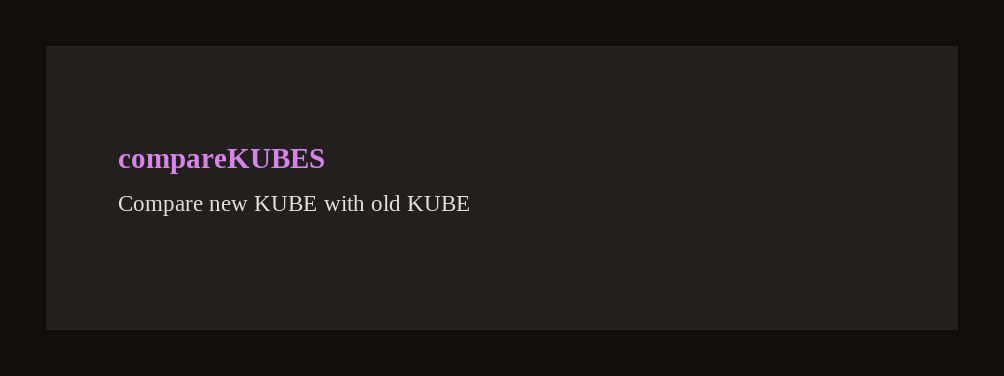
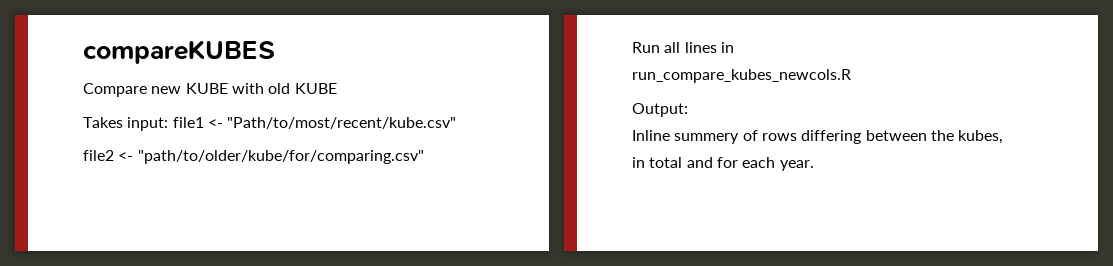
(471, 203) none -> [83,117,457,131] [83,150,424,164] [632,42,734,53] [632,69,851,83] [632,103,688,117] [632,130,1004,144] [632,157,814,171] // Takes input: file1 <- "Path/to/most/recent/kube.csv" // file2 <- "path/to/older/kube/for/comparing.csv" // Run all lines in // run_compare_kubes_newcols.R // Output: // Inline summery of rows differing between the kubes, // in total and for each year.

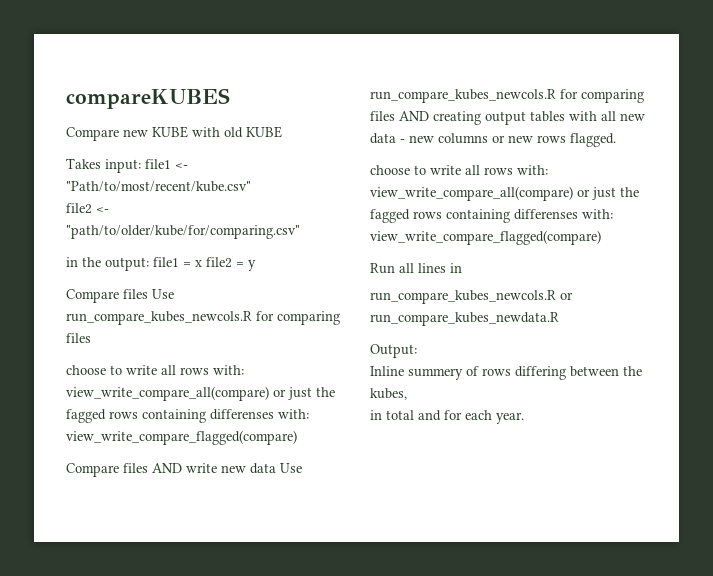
(424, 157) none -> [66,257,256,271] [66,289,174,303] [66,311,340,325] [66,333,91,343] [66,365,244,375] [66,386,335,401] [66,409,309,423] [66,430,297,445] [66,463,302,477] [370,89,644,103] [370,111,645,125] [370,133,616,147] [370,165,548,175] [370,186,639,201] [370,209,613,223] [370,230,601,245] // in the output: file1 = x file2 = y // Compare files Use run_compare_kubes_newcols.R for comparing files // choose to write all rows with: view_write_compare_all(compare) or just the fagged rows containing differenses with: view_write_compare_flagged(compare) // Compare files AND write new data Use run_compare_kubes_newcols.R for comparing files AND creating output tables with all new data - new columns or new rows flagged. // choose to write all rows with: view_write_compare_all(compare) or just the fagged rows containing differenses with: view_write_compare_flagged(compare)
(851, 76) none -> [560,292,573,300] [370,312,559,326] or run_compare_kubes_newdata.R

